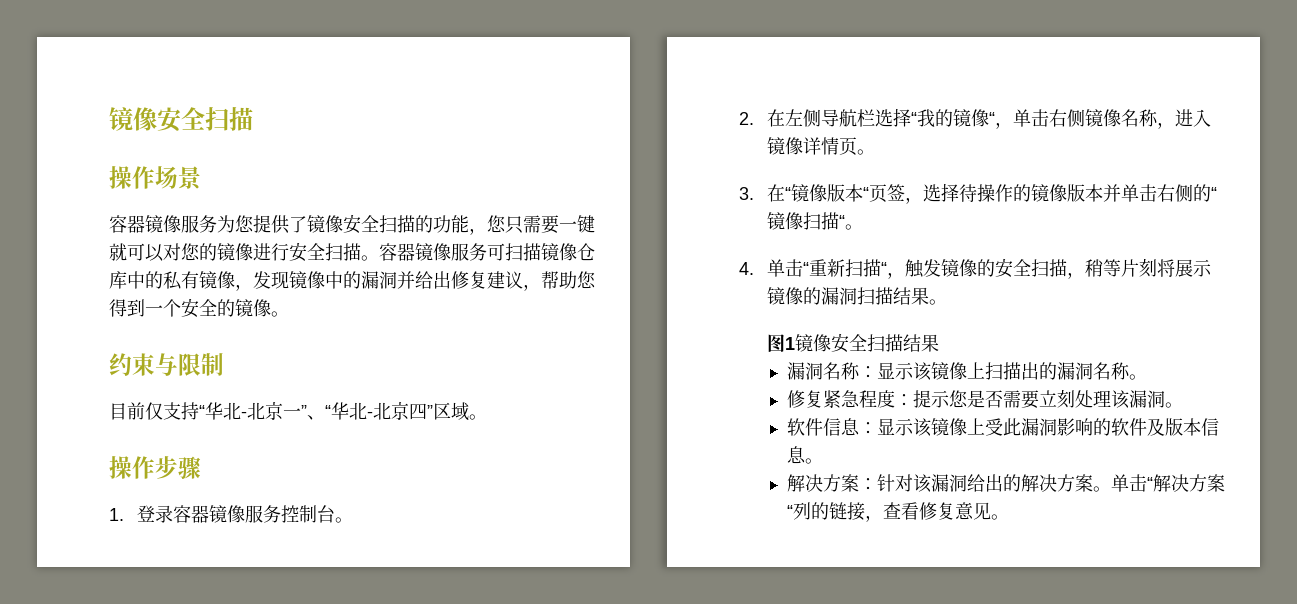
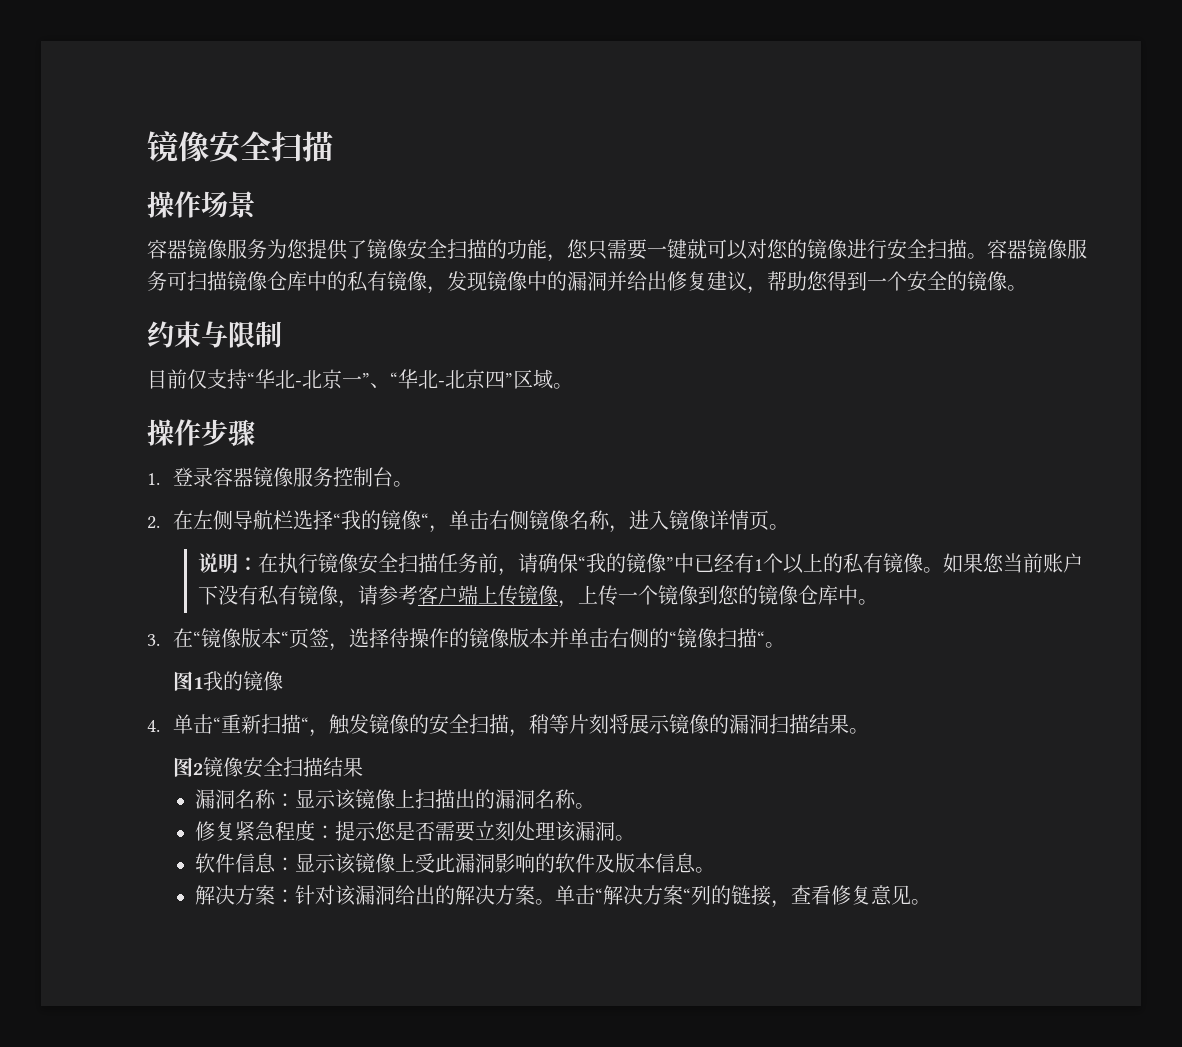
(875, 152) none -> [198,553,1084,576] [198,585,879,608] // 说明：在执行镜像安全扫描任务前，请确保“我的镜像”中已经有1个以上的私有镜像。如果您当前账户下没有私有镜像，请参考客户端上传镜像，上传一个镜像到您的镜像仓库中。
(863, 227) none -> [172,671,283,691] // 图1我的镜像
[784,337,795,350] 1 -> [192,763,203,775] 2

